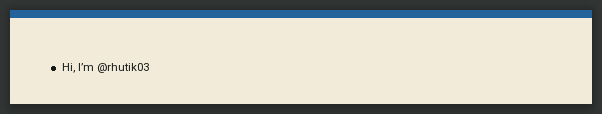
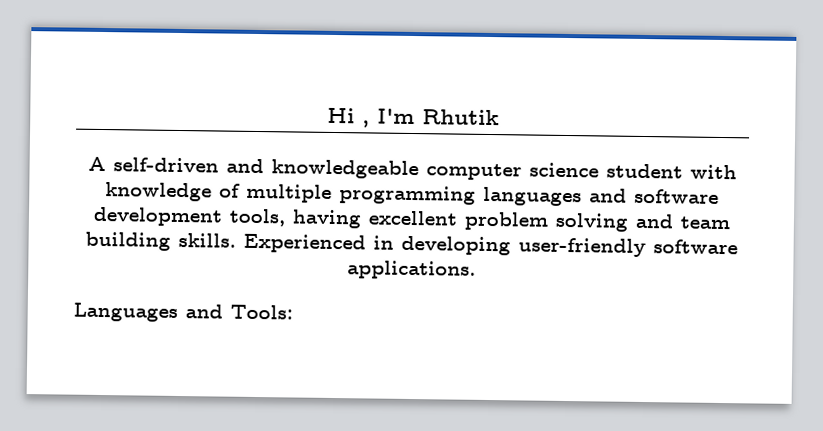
[61,63,149,73] Hi, I’m @rhutik03 -> [327,107,500,128] [87,156,737,181] [105,182,719,207] [92,206,731,232] [84,231,738,258] [346,260,476,280] [73,302,293,322] Hi , I'm Rhutik // A self-driven and knowledgeable computer science student with knowledge of multiple programming languages and software development tools, having excellent problem solving and team building skills. Experienced in developing user-friendly software applications. // Languages and Tools:

